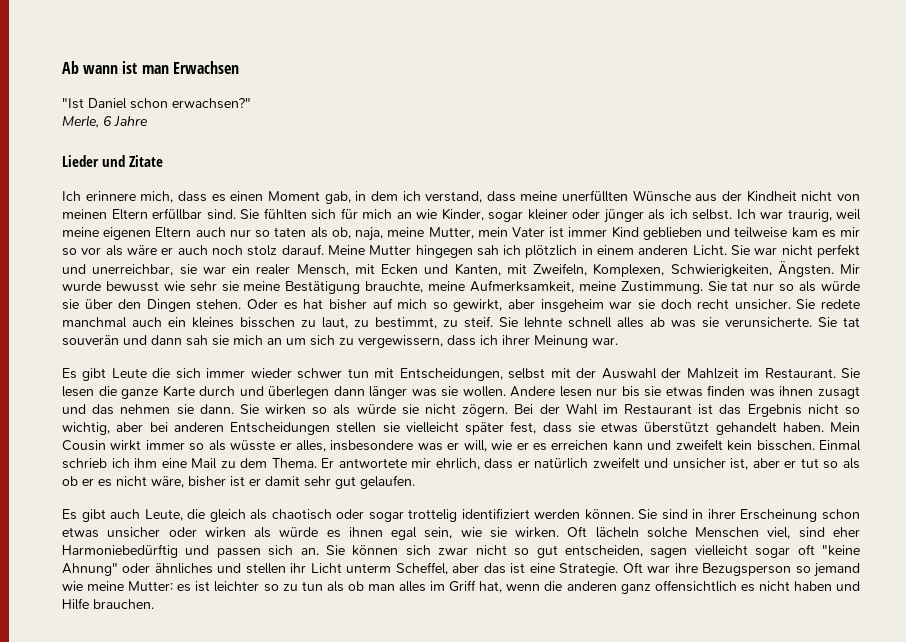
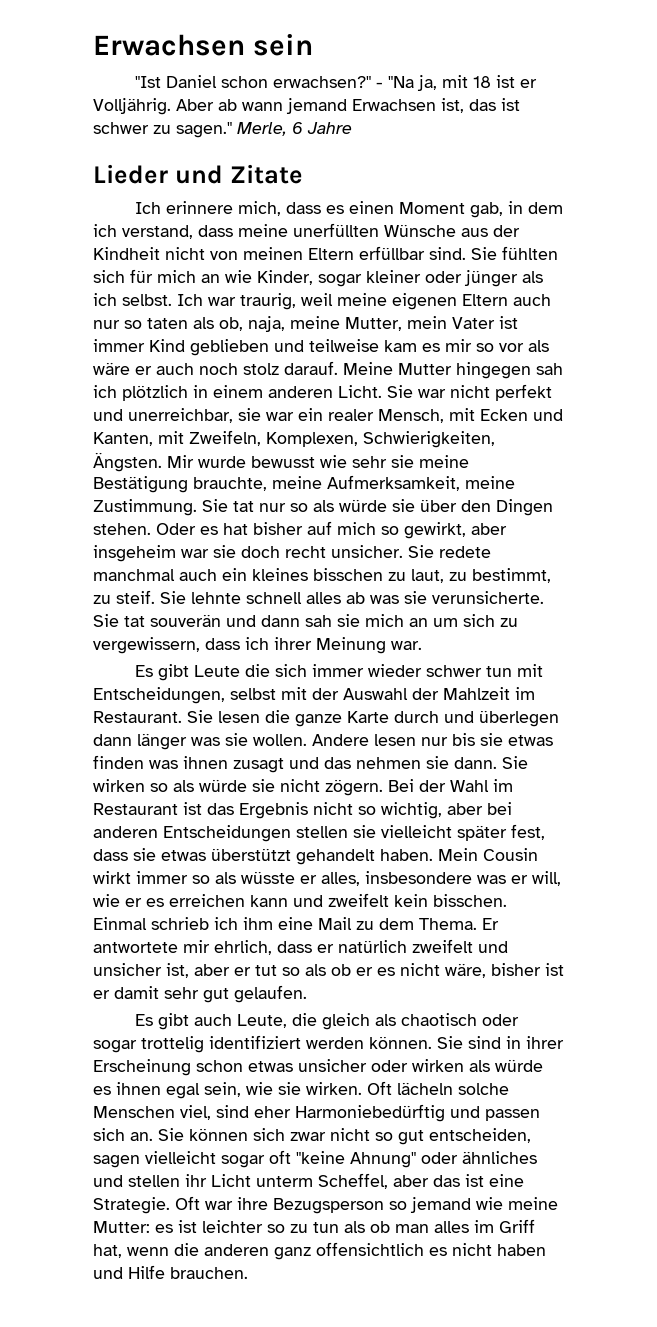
[62,61,239,74] Ab wann ist man Erwachsen -> [93,34,313,56] Erwachsen sein
(251, 103) // -> [375,75,537,91] [93,98,520,115] [93,122,232,138] - "Na ja, mit 18 ist er Volljährig. Aber ab wann jemand Erwachsen ist, das ist schwer zu sagen."

